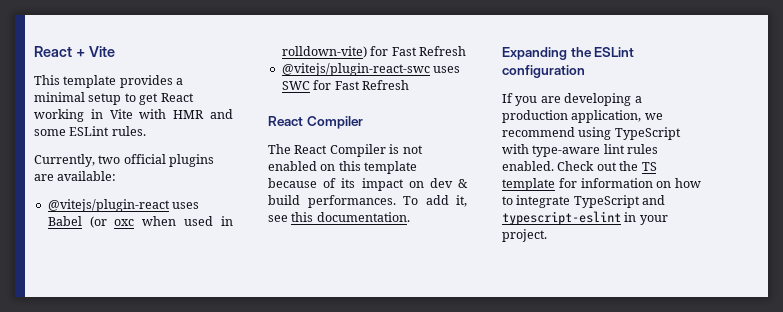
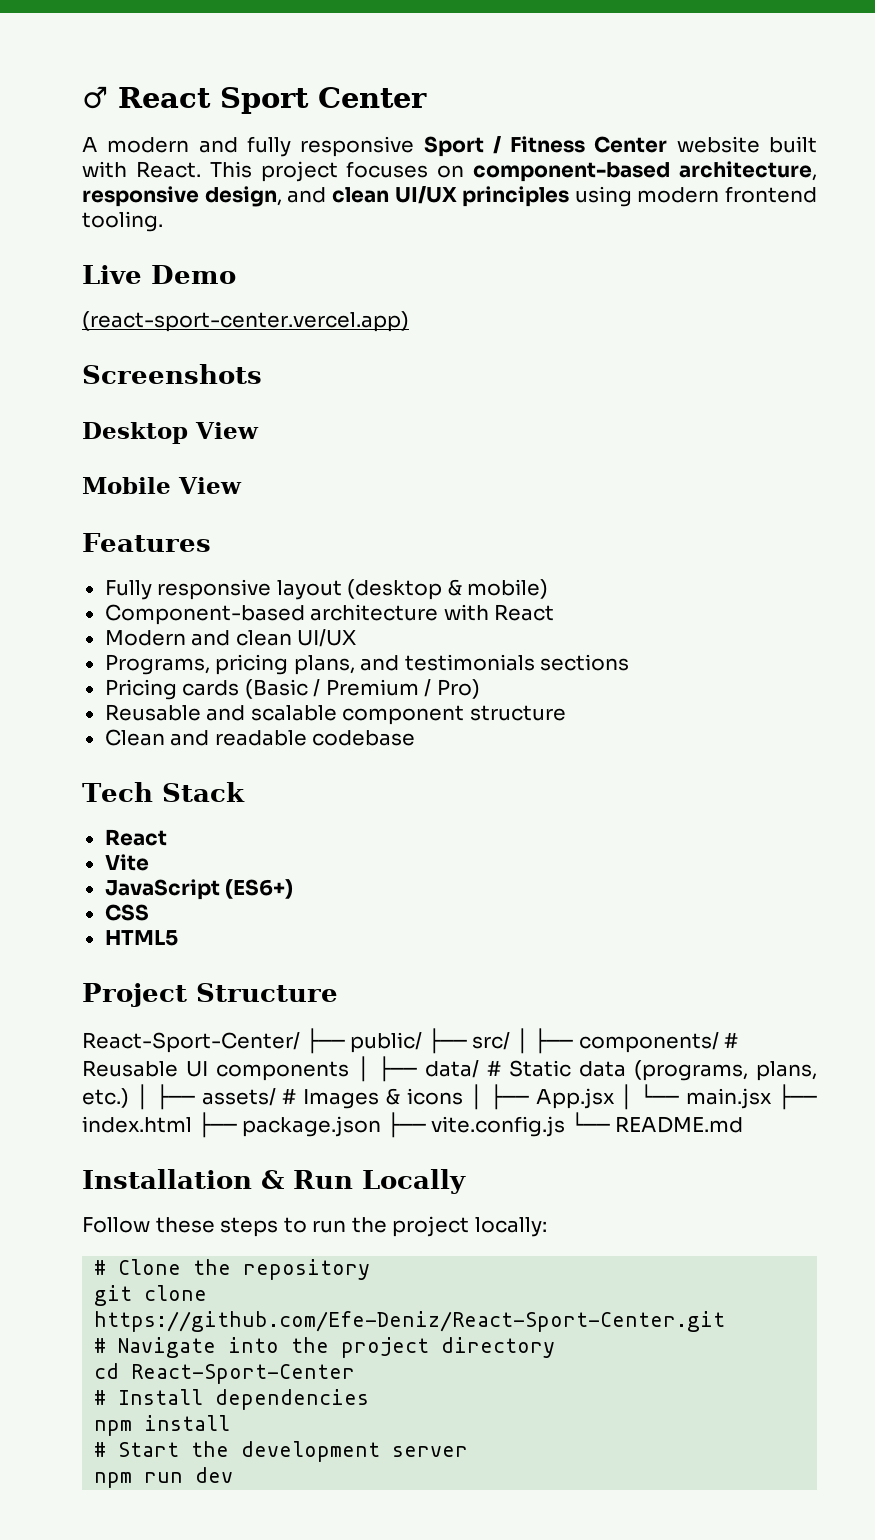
[34,46,115,57] [34,75,184,88] [34,92,194,105] [34,109,233,122] [34,126,146,136] [34,154,215,167] [34,171,117,181] [47,199,200,212] [47,216,233,228] [281,46,466,58] [281,63,461,76] [281,80,409,90] [268,116,363,129] [268,144,423,157] [268,161,418,174] [268,178,468,191] [268,195,467,208] [268,212,410,222] [502,47,635,60] [502,65,585,78] [502,93,642,106] [502,110,663,123] [502,127,681,140] [502,144,659,157] [502,161,657,171] [502,178,701,191] [502,195,666,208] [502,211,668,225] [502,229,547,242] React + Vite // This template provides a minimal setup to get React working in Vite with HMR and some ESLint rules. // Currently, two official plugins are available: // @vitejs/plugin-react uses Babel (or oxc when used in rolldown-vite) for Fast Refresh // @vitejs/plugin-react-swc uses SWC for Fast Refresh // React Compiler // The React Compiler is not enabled on this template because of its impact on dev & build performances. To add it, see this documentation. // Expanding the ESLint configuration // If you are developing a production application, we recommend using TypeScript with type-aware lint rules enabled. Check out the TS template for information on how to integrate TypeScript and typescript-eslint in your project. -> [82,86,427,114] [82,136,817,157] [82,161,817,182] [82,186,817,207] [82,211,163,232] [82,265,236,284] [82,311,409,332] [82,364,262,384] [82,422,259,444] [82,477,242,494] [82,533,211,552] [104,579,549,600] [104,604,555,625] [104,629,357,647] [104,654,630,675] [104,679,480,700] [104,704,566,725] [104,729,416,746] [82,782,245,802] [104,829,167,846] [104,854,149,871] [104,879,294,900] [104,904,149,921] [104,930,178,946] [82,983,338,1007] [82,1028,739,1054] [82,1056,817,1082] [82,1084,817,1110] [82,1112,744,1138] [82,1169,466,1194] [82,1216,547,1237] [94,1259,371,1280] [94,1285,208,1306] [94,1311,726,1332] [94,1337,556,1358] [94,1363,356,1384] [94,1389,370,1410] [94,1415,231,1436] [94,1441,469,1462] [94,1467,234,1488] ♂ React Sport Center // A modern and fully responsive Sport / Fitness Center website built with React. This project focuses on component-based architecture, responsive design, and clean UI/UX principles using modern frontend tooling. // Live Demo // (react-sport-center.vercel.app) // Screenshots // Desktop View // Mobile View // Features // Fully responsive layout (desktop & mobile) // Component-based architecture with React // Modern and clean UI/UX // Programs, pricing plans, and testimonials sections // Pricing cards (Basic / Premium / Pro) // Reusable and scalable component structure // Clean and readable codebase // Tech Stack // React // Vite // JavaScript (ES6+) // CSS // HTML5 // Project Structure // React-Sport-Center/ ├── public/ ├── src/ │ ├── components/ # Reusable UI components │ ├── data/ # Static data (programs, plans, etc.) │ ├── assets/ # Images & icons │ ├── App.jsx │ └── main.jsx ├── index.html ├── package.json ├── vite.config.js └── README.md // Installation & Run Locally // Follow these steps to run the project locally: // # Clone the repository // git clone https://github.com/Efe-Deniz/React-Sport-Center.git // # Navigate into the project directory // cd React-Sport-Center // # Install dependencies // npm install // # Start the development server // npm run dev

